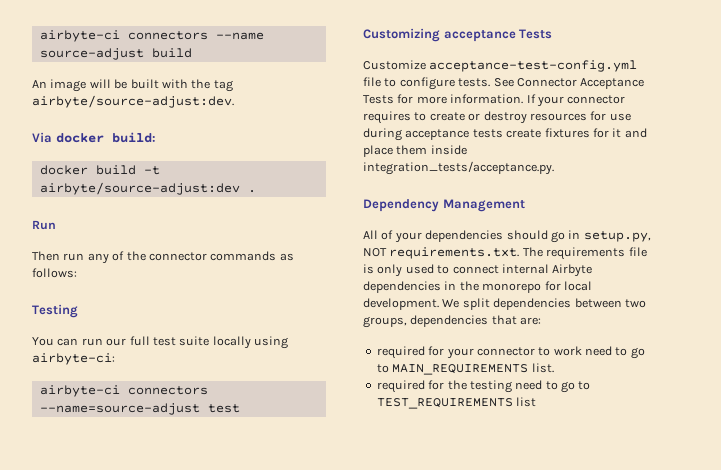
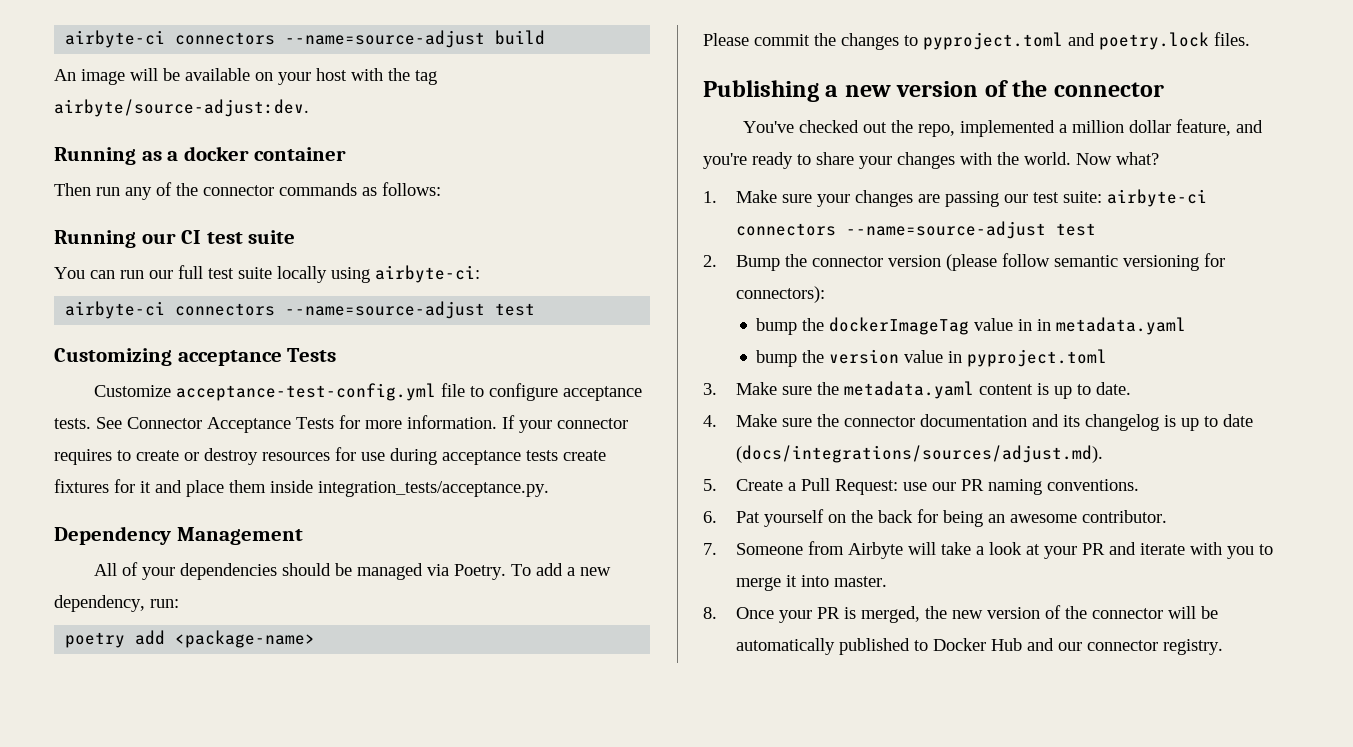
[39,30,264,42] [39,48,144,60] airbyte-ci connectors --name source-adjust -> [65,30,486,48] airbyte-ci connectors --name=source-adjust
[130,79,159,89] built -> [185,68,347,85] available on your host
[32,132,156,143] [39,165,160,175] [39,182,256,195] [32,220,56,230] Via docker build: // docker build -t airbyte/source-adjust:dev . // Run -> [54,146,347,165] Running as a docker container
[32,304,78,318] Testing -> [54,230,296,248] Running our CI test suite
(455, 83) none -> [562,386,642,401] acceptance
[550,230,651,243] [363,247,647,260] [363,264,593,277] [363,281,592,293] [363,298,646,310] [363,315,542,328] [376,346,645,359] [376,363,554,375] [376,380,591,393] [376,397,537,409] go in setup.py, NOT requirements.txt. The requirements file is only used to connect internal Airbyte dependencies in the monorepo for local development. We split dependencies between two groups, dependencies that are: // required for your connector to work need to go to MAIN_REQUIREMENTS list. // required for the testing need to go to TEST_REQUIREMENTS list -> [334,563,611,580] [54,595,179,612] [65,630,316,648] [703,32,1250,50] [703,80,1164,102] [742,119,1263,137] [703,152,1159,169] [703,189,1207,207] [735,221,1096,239] [703,253,1225,271] [735,286,825,303] [756,317,1187,335] [756,349,1108,367] [703,381,1131,399] [703,414,1253,431] [735,445,1103,463] [703,478,1139,495] [703,509,1167,527] [703,541,1273,559] [735,575,887,591] [703,605,1218,623] [735,638,1223,655] be managed via Poetry. To add a new dependency, run: // poetry add <package-name> // Please commit the changes to pyproject.toml and poetry.lock files. // Publishing a new version of the connector // You've checked out the repo, implemented a million dollar feature, and you're ready to share your changes with the world. Now what? // 1. Make sure your changes are passing our test suite: airbyte-ci connectors --name=source-adjust test // 2. Bump the connector version (please follow semantic versioning for connectors): // bump the dockerImageTag value in in metadata.yaml // bump the version value in pyproject.toml // 3. Make sure the metadata.yaml content is up to date. // 4. Make sure the connector documentation and its changelog is up to date (docs/integrations/sources/adjust.md). // 5. Create a Pull Request: use our PR naming conventions. // 6. Pat yourself on the back for being an awesome contributor. // 7. Someone from Airbyte will take a look at your PR and iterate with you to merge it into master. // 8. Once your PR is merged, the new version of the connector will be automatically published to Docker Hub and our connector registry.

